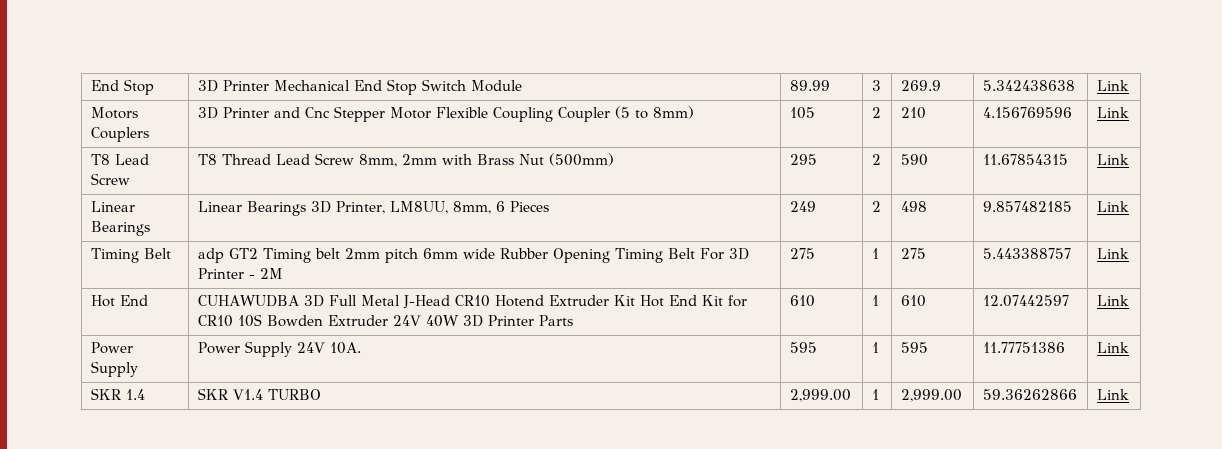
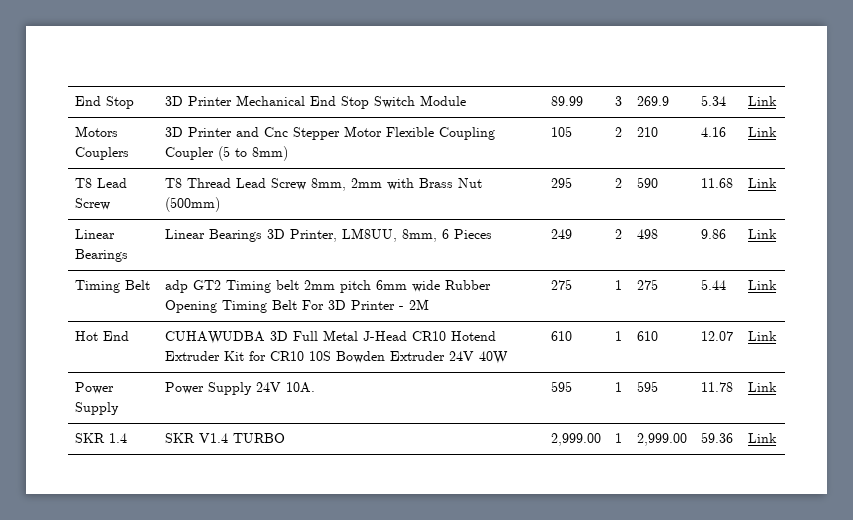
[982,80,1075,91] 5.342438638 -> [700,95,726,106] 5.34
[982,107,1072,118] 4.156769596 -> [700,127,726,137] 4.16
[982,154,1068,165] 11.67854315 -> [700,178,733,188] 11.68
[982,201,1072,212] 9.857482185 -> [700,229,726,239] 9.86
[982,248,1071,259] 5.443388757 -> [700,279,726,290] 5.44
[639,295,723,307] Hot End Kit -> (244, 356) none
[462,315,573,327] 3D Printer Parts -> (508, 357) none
[982,295,1069,307] 12.07442597 -> [700,331,733,341] 12.07
[982,342,1065,353] 11.77751386 -> [700,382,733,392] 11.78
[982,389,1077,400] 59.36262866 -> [700,432,733,443] 59.36

